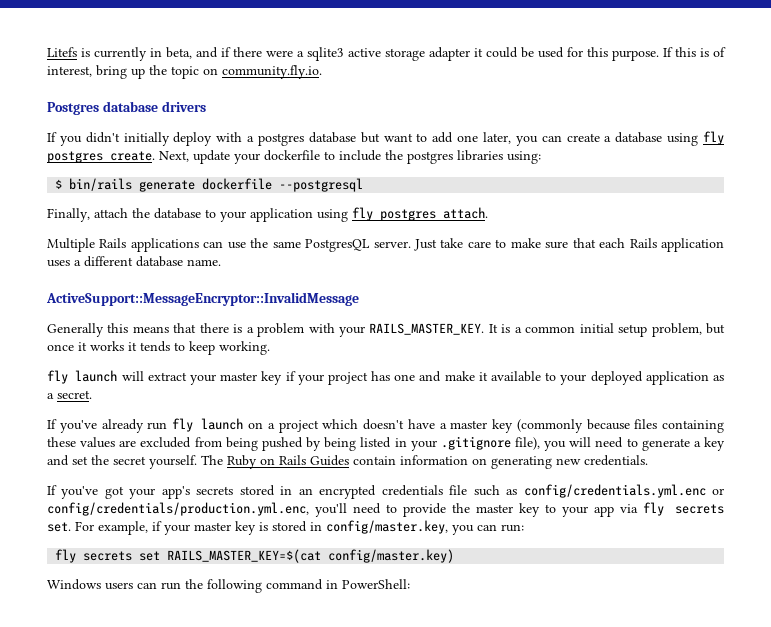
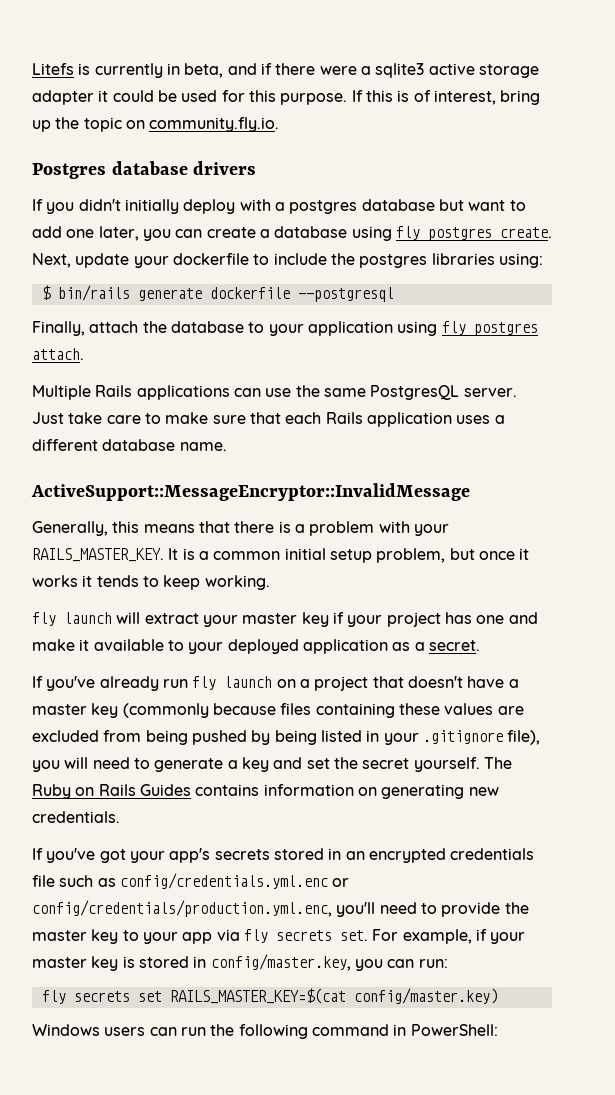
[47,323,104,337] Generally -> [32,521,108,536] Generally,
[322,419,359,429] which -> [372,676,404,688] that
[353,456,396,465] contain -> [195,784,260,796] contains

